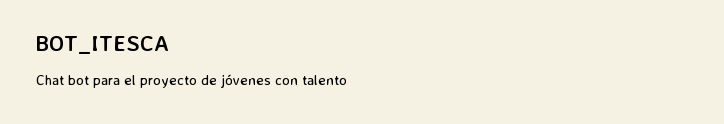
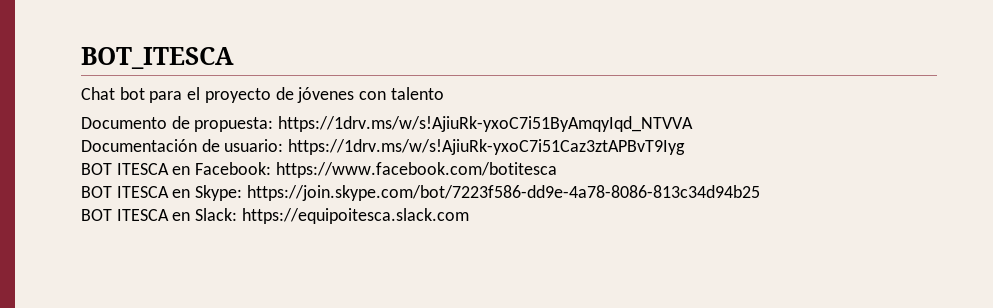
(347, 80) none -> [81,116,694,132] [81,139,686,155] [81,162,557,178] [81,185,760,201] [81,208,469,224] // Documento de propuesta: https://1drv.ms/w/s!AjiuRk-yxoC7i51ByAmqyIqd_NTVVA // Documentación de usuario: https://1drv.ms/w/s!AjiuRk-yxoC7i51Caz3ztAPBvT9Iyg // BOT ITESCA en Facebook: https://www.facebook.com/botitesca // BOT ITESCA en Skype: https://join.skype.com/bot/7223f586-dd9e-4a78-8086-813c34d94b25 // BOT ITESCA en Slack: https://equipoitesca.slack.com

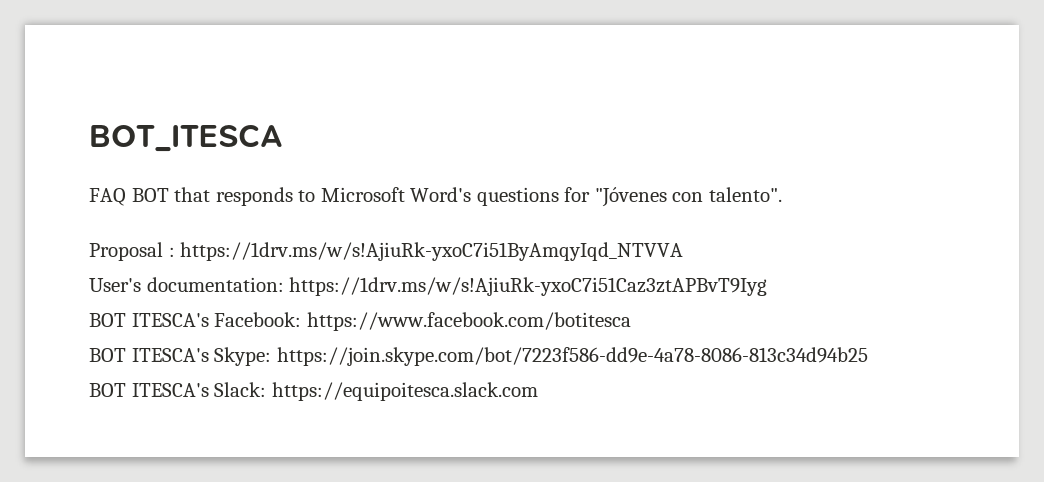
[81,87,444,103] [81,116,694,132] [81,139,284,152] Chat bot para el proyecto de jóvenes con talento // Documento de propuesta: https://1drv.ms/w/s!AjiuRk-yxoC7i51ByAmqyIqd_NTVVA // Documentación de usuario: -> [89,187,782,207] [89,242,684,261] [89,277,284,292] FAQ BOT that responds to Microsoft Word's questions for "Jóvenes con talento". // Proposal : https://1drv.ms/w/s!AjiuRk-yxoC7i51ByAmqyIqd_NTVVA // User's documentation:
[116,163,191,175] ITESCA en -> [131,313,209,327] ITESCA's
[116,186,191,198] ITESCA en -> [131,348,209,362] ITESCA's
[116,209,191,221] ITESCA en -> [131,383,209,397] ITESCA's

